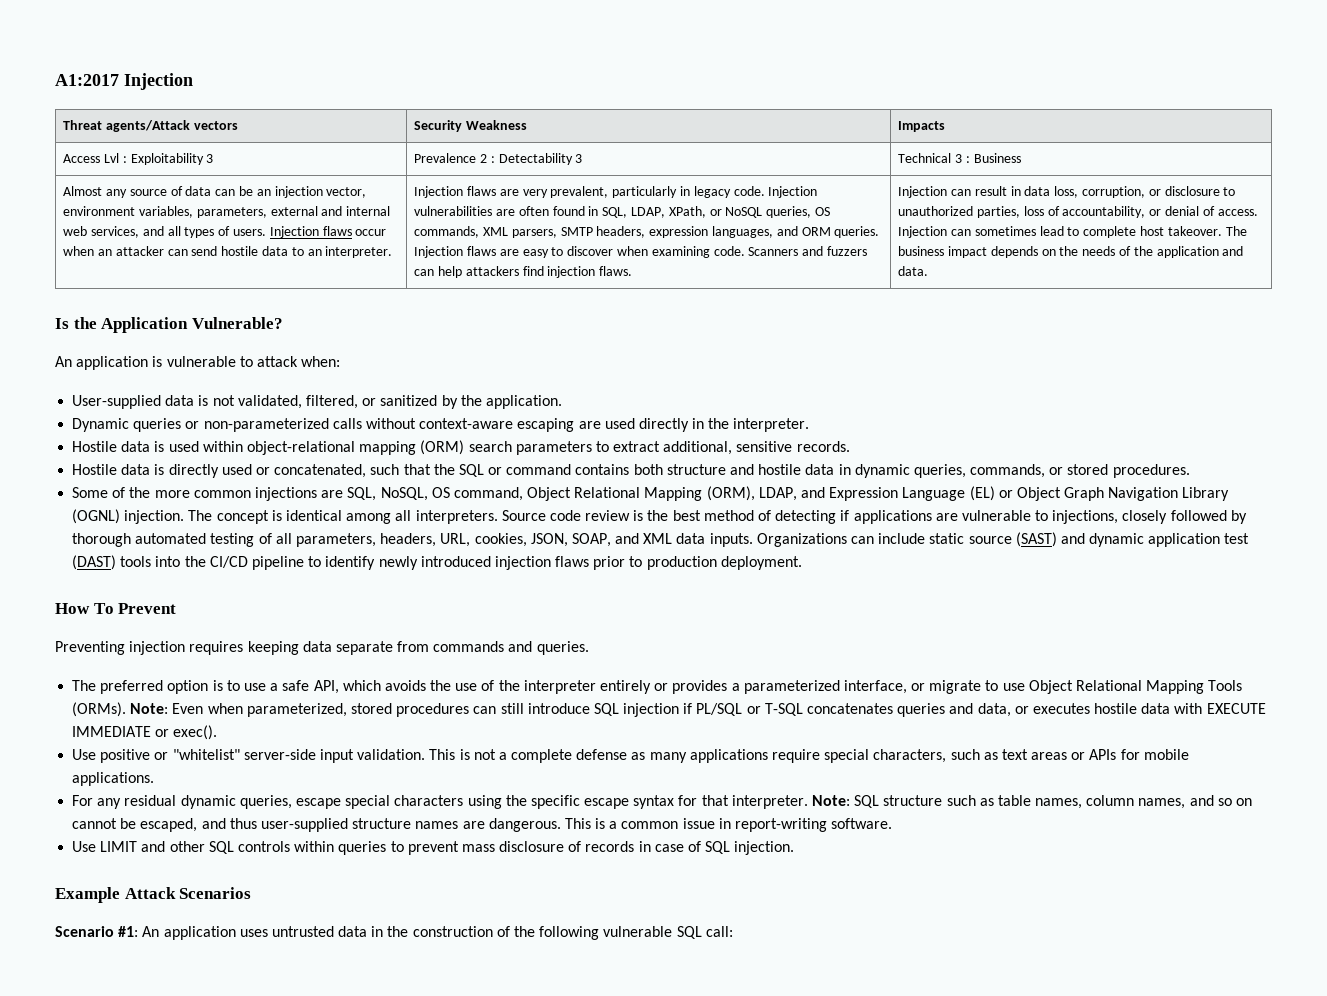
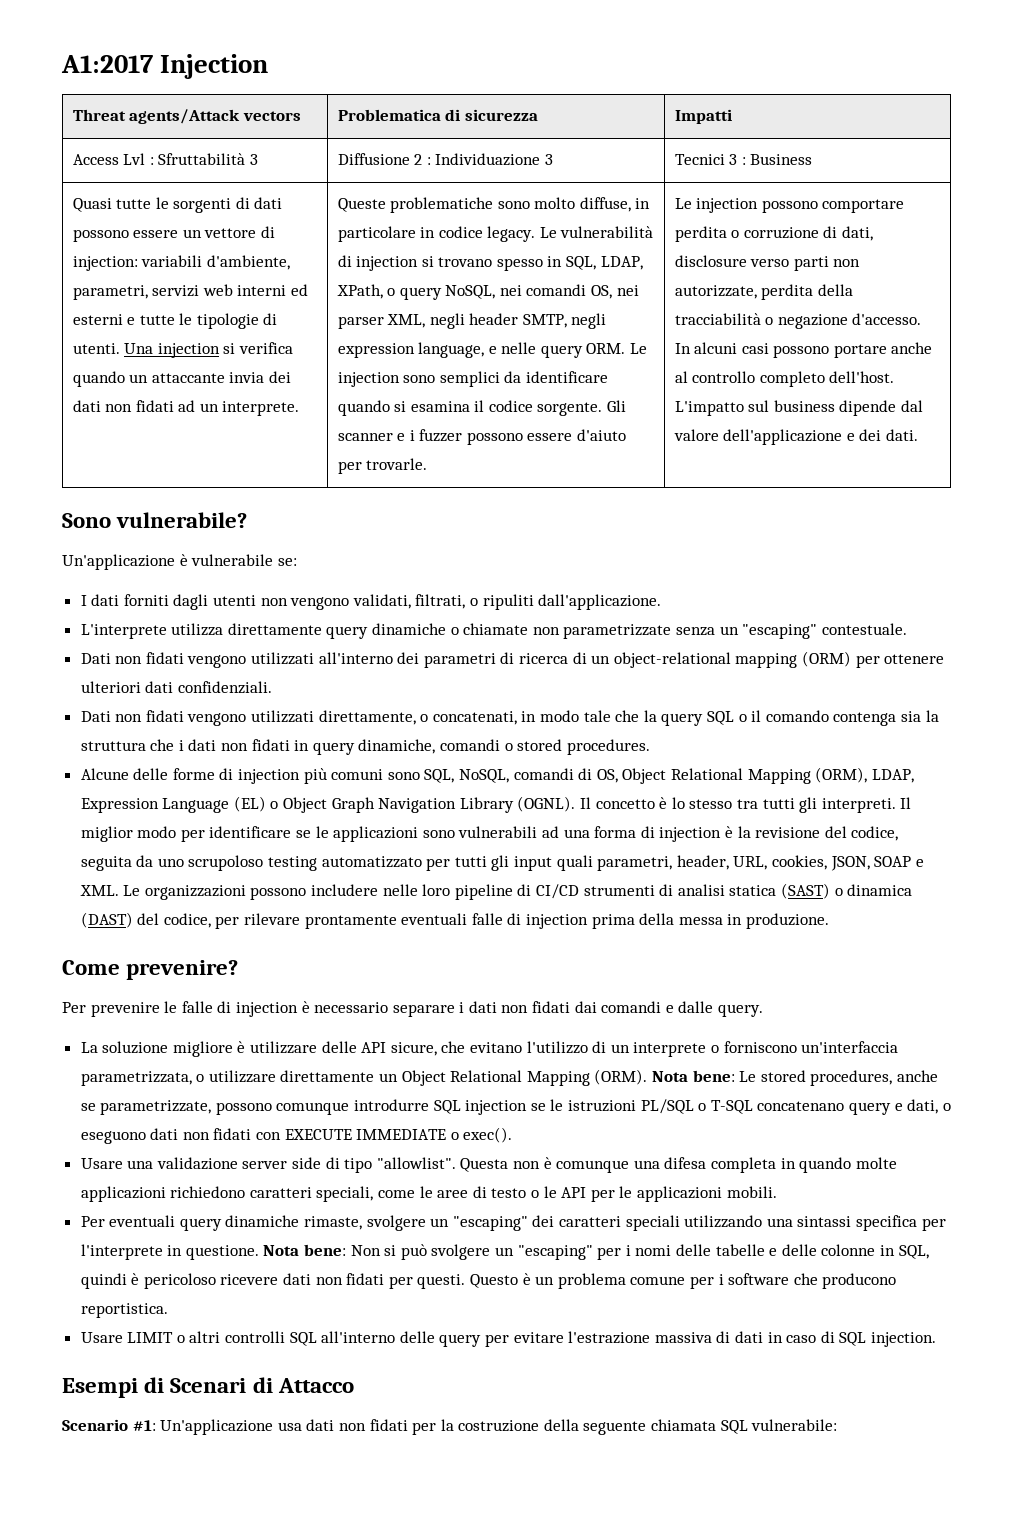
[414,120,528,132] [898,121,946,132] Security Weakness | Impacts -> [337,109,538,121] [674,109,732,124] Problematica di sicurezza | Impatti
[130,153,214,165] [414,153,477,163] Exploitability 3 | Prevalence -> [158,153,258,165] [337,153,410,165] Sfruttabilità 3 | Diffusione
[498,153,583,165] [898,153,952,163] Detectability 3 | Technical -> [435,153,553,166] [674,154,725,165] Individuazione 3 | Tecnici
[63,186,367,198] [63,206,391,218] [63,226,387,238] [63,246,393,258] [414,186,818,198] [414,206,830,218] [414,226,880,238] [414,246,867,258] [414,266,633,278] [898,186,1236,198] [898,206,1258,218] [898,226,1247,238] [898,246,1244,258] [898,266,929,276] [55,317,283,333] [55,356,341,370] [72,395,562,409] [72,418,810,432] [72,440,850,455] [72,464,1190,478] [72,487,523,501] Almost any source of data can be an injection vector, environment variables, parameters, external and internal web services, and all types of users. Injection flaws occur when an attacker can send hostile data to an interpreter. | Injection flaws are very prevalent, particularly in legacy code. Injection vulnerabilities are often found in SQL, LDAP, XPath, or NoSQL queries, OS commands, XML parsers, SMTP headers, expression languages, and ORM queries. Injection flaws are easy to discover when examining code. Scanners and fuzzers can help attackers find injection flaws. | Injection can result in data loss, corruption, or disclosure to unauthorized parties, loss of accountability, or denial of access. Injection can sometimes lead to complete host takeover. The business impact depends on the needs of the application and data. // Is the Application Vulnerable? // An application is vulnerable to attack when: // User-supplied data is not validated, filtered, or sanitized by the application. // Dynamic queries or non-parameterized calls without context-aware escaping are used directly in the interpreter. // Hostile data is used within object-relational mapping (ORM) search parameters to extract additional, sensitive records. // Hostile data is directly used or concatenated, such that the SQL or command contains both structure and hostile data in dynamic queries, commands, or stored procedures. // Some of the more common injections are SQL, NoSQL, OS command, -> [72,197,283,213] [72,226,275,242] [72,255,290,271] [72,284,308,300] [72,313,278,329] [72,342,293,358] [72,371,291,387] [72,400,300,416] [337,197,651,213] [337,226,654,242] [337,255,643,271] [336,284,639,300] [337,313,607,329] [337,342,648,358] [337,371,608,387] [337,400,627,416] [337,429,627,445] [337,458,428,474] [674,198,905,213] [674,226,873,242] [674,255,861,271] [674,284,853,300] [674,313,922,329] [674,342,933,358] [674,371,895,387] [674,400,923,416] [673,429,918,445] [62,512,248,528] [62,554,297,570] [80,594,662,610] [80,623,907,639] [80,651,945,668] [80,681,272,694] [80,710,939,726] [80,739,650,755] [80,768,618,784] Quasi tutte le sorgenti di dati possono essere un vettore di injection: variabili d'ambiente, parametri, servizi web interni ed esterni e tutte le tipologie di utenti. Una injection si verifica quando un attaccante invia dei dati non fidati ad un interprete. | Queste problematiche sono molto diffuse, in particolare in codice legacy. Le vulnerabilità di injection si trovano spesso in SQL, LDAP, XPath, o query NoSQL, nei comandi OS, nei parser XML, negli header SMTP, negli expression language, e nelle query ORM. Le injection sono semplici da identificare quando si esamina il codice sorgente. Gli scanner e i fuzzer possono essere d'aiuto per trovarle. | Le injection possono comportare perdita o corruzione di dati, disclosure verso parti non autorizzate, perdita della tracciabilità o negazione d'accesso. In alcuni casi possono portare anche al controllo completo dell'host. L'impatto sul business dipende dal valore dell'applicazione e dei dati. // Sono vulnerabile? // Un'applicazione è vulnerabile se: // I dati forniti dagli utenti non vengono validati, filtrati, o ripuliti dall'applicazione. // L'interprete utilizza direttamente query dinamiche o chiamate non parametrizzate senza un "escaping" contestuale. // Dati non fidati vengono utilizzati all'interno dei parametri di ricerca di un object-relational mapping (ORM) per ottenere ulteriori dati confidenziali. // Dati non fidati vengono utilizzati direttamente, o concatenati, in modo tale che la query SQL o il comando contenga sia la struttura che i dati non fidati in query dinamiche, comandi o stored procedures. // Alcune delle forme di injection più comuni sono SQL, NoSQL, comandi di OS,
[801,487,826,498] and -> (914, 776) none
[998,490,1013,498] or -> [270,801,279,809] o
[72,509,1247,524] [72,532,1250,547] [72,555,802,570] [55,603,177,614] [55,641,589,655] [72,680,1243,694] [72,702,1203,717] (OGNL) injection. The concept is identical among all interpreters. Source code review is the best method of detecting if applications are vulnerable to injections, closely followed by thorough automated testing of all parameters, headers, URL, cookies, JSON, SOAP, and XML data inputs. Organizations can include static source (SAST) and dynamic application test (DAST) tools into the CI/CD pipeline to identify newly introduced injection flaws prior to production deployment. // How To Prevent // Preventing injection requires keeping data separate from commands and queries. // The preferred option is to use a safe API, which avoids the use of the interpreter entirely or provides a parameterized interface, or migrate to use Object Relational Mapping Tools (ORMs). Note: Even when parameterized, stored procedures can still introduce SQL injection if PL/SQL or T-SQL concatenates queries and data, or executes hostile data with -> [517,796,912,813] [80,826,899,842] [80,855,924,871] [79,883,913,900] [80,912,829,929] [62,960,239,980] [62,1001,764,1017] [80,1041,899,1057] [80,1069,938,1086] [80,1099,951,1115] [80,1128,282,1144] (OGNL). Il concetto è lo stesso tra tutti gli interpreti. Il miglior modo per identificare se le applicazioni sono vulnerabili ad una forma di injection è la revisione del codice, seguita da uno scrupoloso testing automatizzato per tutti gli input quali parametri, header, URL, cookies, JSON, SOAP e XML. Le organizzazioni possono includere nelle loro pipeline di CI/CD strumenti di analisi statica (SAST) o dinamica (DAST) del codice, per rilevare prontamente eventuali falle di injection prima della messa in produzione. // Come prevenire? // Per prevenire le falle di injection è necessario separare i dati non fidati dai comandi e dalle query. // La soluzione migliore è utilizzare delle API sicure, che evitano l'utilizzo di un interprete o forniscono un'interfaccia parametrizzata, o utilizzare direttamente un Object Relational Mapping (ORM). Nota bene: Le stored procedures, anche se parametrizzate, possono comunque introdurre SQL injection se le istruzioni PL/SQL o T-SQL concatenano query e dati, o eseguono dati non fidati con
[155,729,170,737] or -> [450,1132,459,1140] o
[72,749,1189,763] [72,772,155,786] [72,795,1253,809] [72,818,893,832] [72,841,795,855] [55,887,252,903] [55,926,733,940] Use positive or "whitelist" server-side input validation. This is not a complete defense as many applications require special characters, such as text areas or APIs for mobile applications. // For any residual dynamic queries, escape special characters using the specific escape syntax for that interpreter. Note: SQL structure such as table names, column names, and so on cannot be escaped, and thus user-supplied structure names are dangerous. This is a common issue in report-writing software. // Use LIMIT and other SQL controls within queries to prevent mass disclosure of records in case of SQL injection. // Example Attack Scenarios // Scenario #1: An application uses untrusted data in the construction of the following vulnerable SQL call: -> [80,1157,897,1173] [80,1186,777,1202] [80,1215,946,1231] [80,1244,929,1260] [80,1273,897,1289] [80,1303,168,1318] [80,1331,936,1347] [62,1377,354,1398] [62,1419,838,1435] Usare una validazione server side di tipo "allowlist". Questa non è comunque una difesa completa in quando molte applicazioni richiedono caratteri speciali, come le aree di testo o le API per le applicazioni mobili. // Per eventuali query dinamiche rimaste, svolgere un "escaping" dei caratteri speciali utilizzando una sintassi specifica per l'interprete in questione. Nota bene: Non si può svolgere un "escaping" per i nomi delle tabelle e delle colonne in SQL, quindi è pericoloso ricevere dati non fidati per questi. Questo è un problema comune per i software che producono reportistica. // Usare LIMIT o altri controlli SQL all'interno delle query per evitare l'estrazione massiva di dati in caso di SQL injection. // Esempi di Scenari di Attacco // Scenario #1: Un'applicazione usa dati non fidati per la costruzione della seguente chiamata SQL vulnerabile:

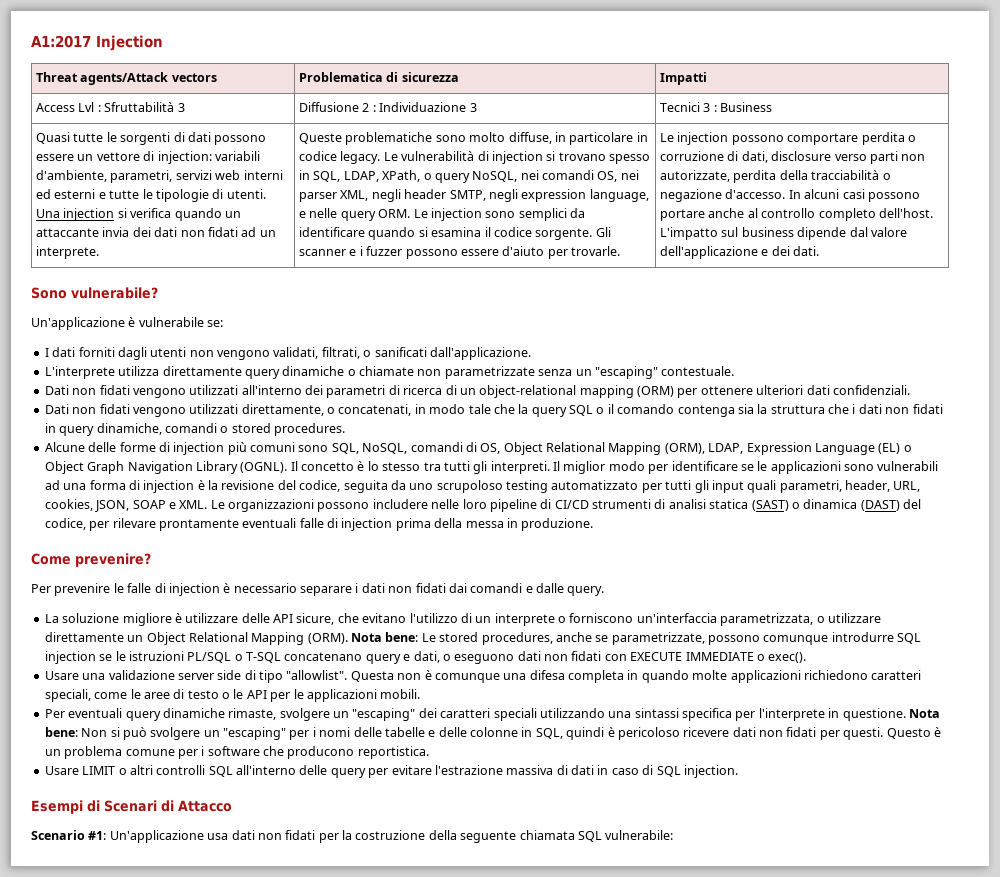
[482,594,534,610] ripuliti -> [374,347,427,357] sanificati

